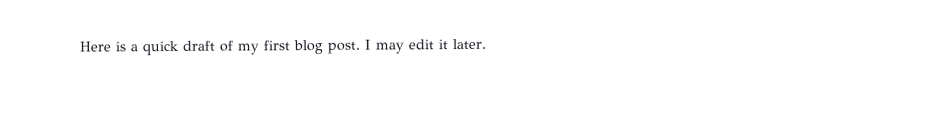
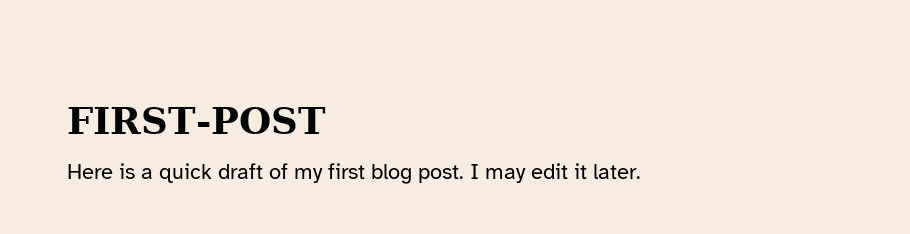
(79, 46) none -> [67,107,326,134] FIRST-POST //

